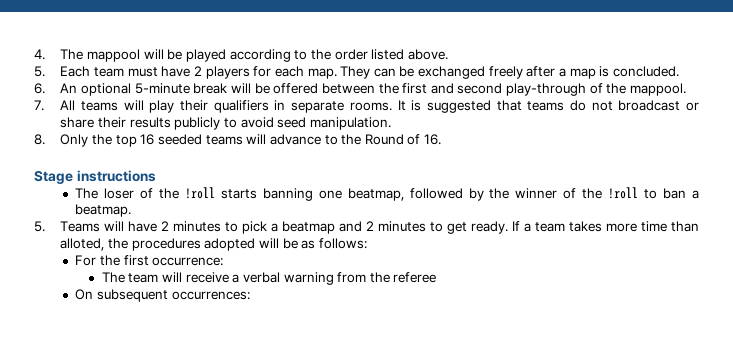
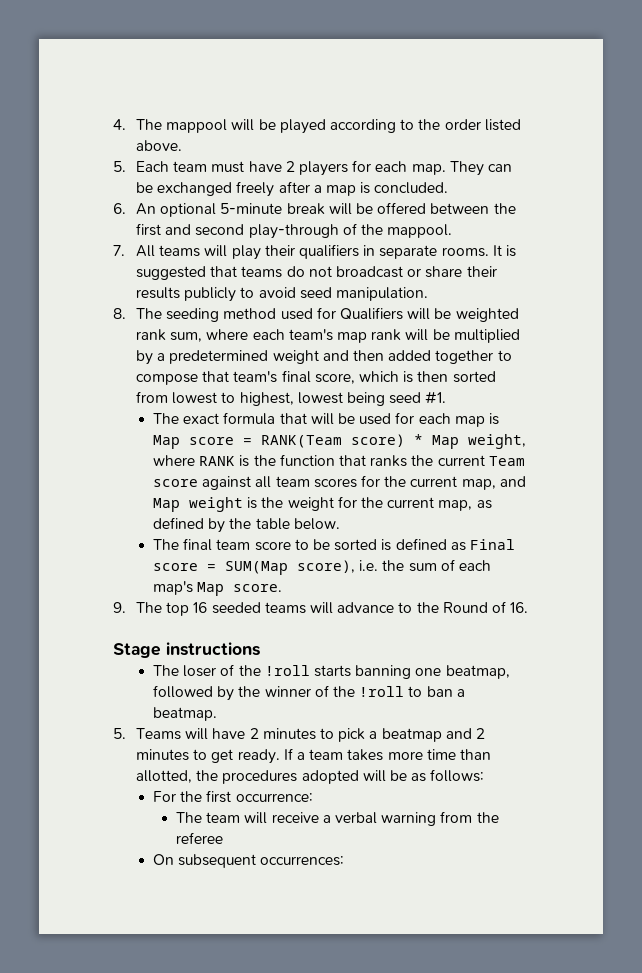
[60,134,113,147] Only the -> [136,307,519,322] [136,329,520,343] [136,350,512,365] [136,370,496,385] [136,391,447,406] [153,412,499,427] [153,434,527,449] [153,454,525,467] [153,475,526,490] [153,496,492,512] [153,517,340,533] [153,538,515,551] [153,559,491,575] [153,581,283,596] [113,602,163,613] The seeding method used for Qualifiers will be weighted rank sum, where each team's map rank will be multiplied by a predetermined weight and then added together to compose that team's final score, which is then sorted from lowest to highest, lowest being seed #1. // The exact formula that will be used for each map is Map score = RANK(Team score) * Map weight, where RANK is the function that ranks the current Team score against all team scores for the current map, and Map weight is the weight for the current map, as defined by the table below. // The final team score to be sorted is defined as Final score = SUM(Map score), i.e. the sum of each map's Map score. // 9. The
[60,238,105,251] alloted, -> [136,770,193,783] allotted,

